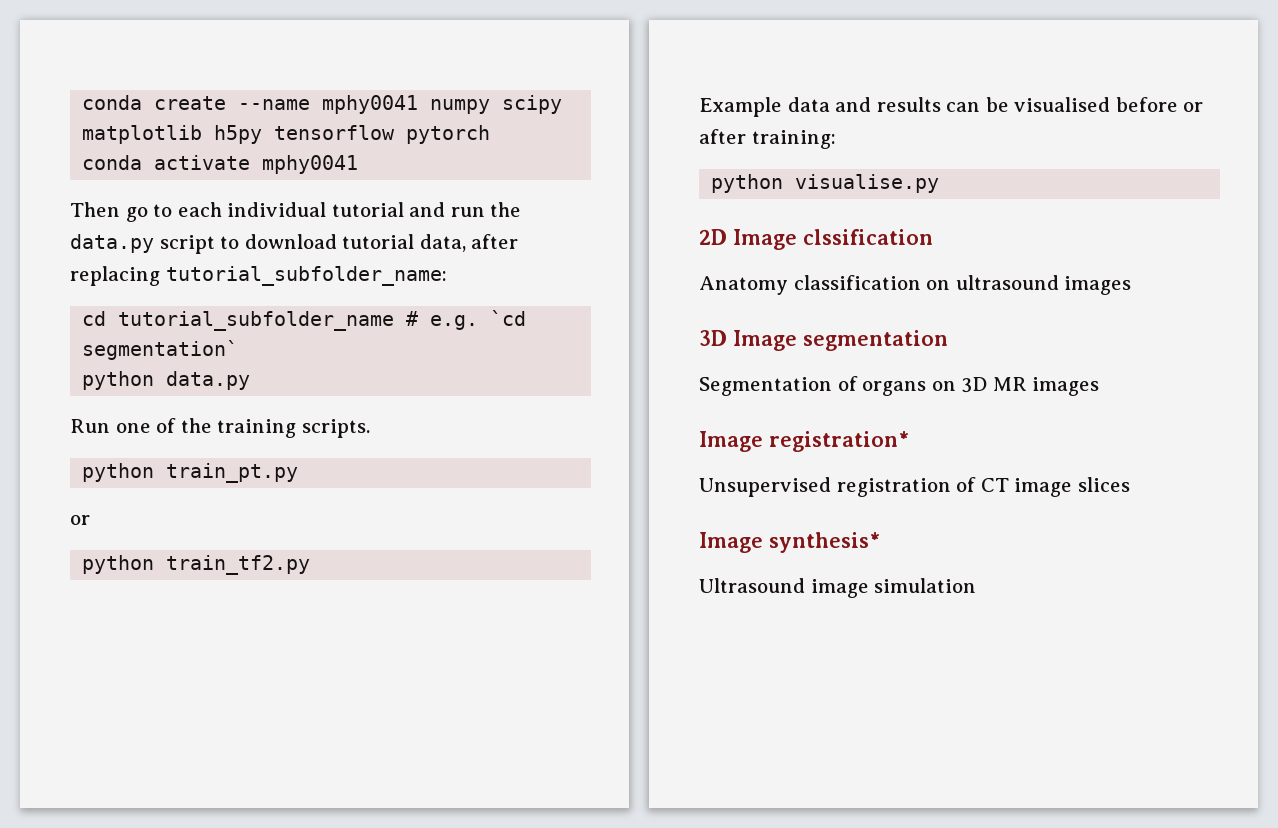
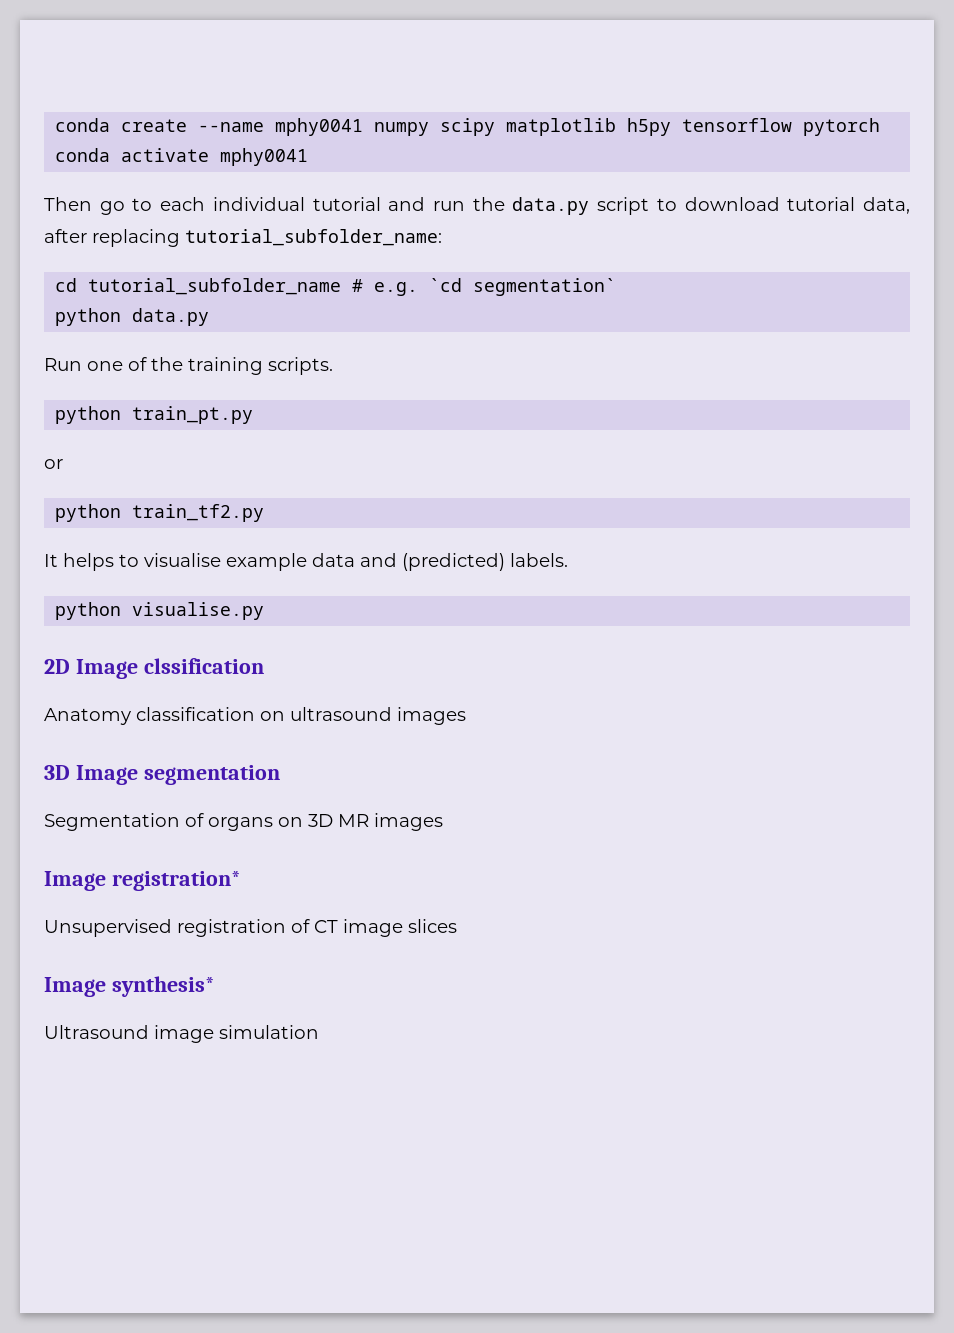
[699,97,1204,117] [699,129,836,149] Example data and results can be visualised before or after training: -> [44,553,568,571] It helps to visualise example data and (predicted) labels.

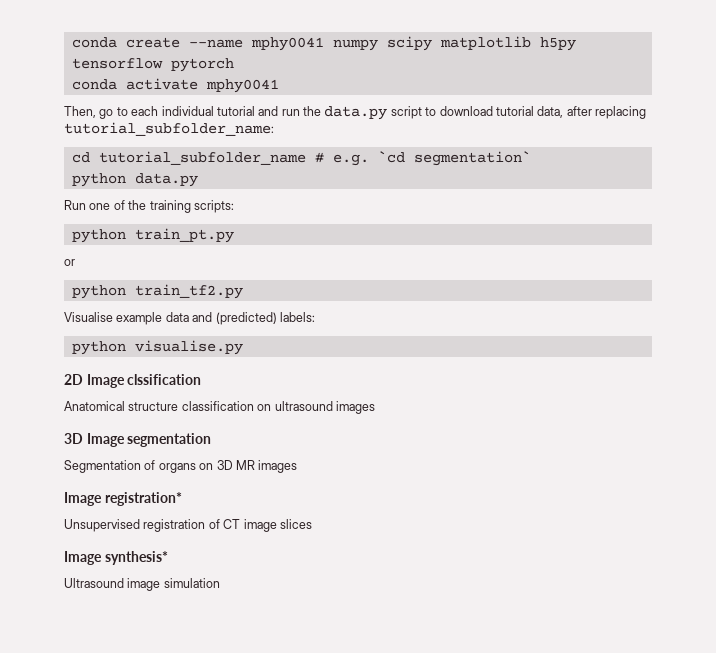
[44,197,92,211] Then -> [64,106,96,118] Then,
[268,357,333,375] scripts. -> [193,200,234,213] scripts:
[44,553,221,571] It helps to visualise -> [64,312,113,322] Visualise
[510,553,568,567] labels. -> [279,312,315,322] labels:
[44,708,131,725] Anatomy -> [64,401,179,411] Anatomical structure

